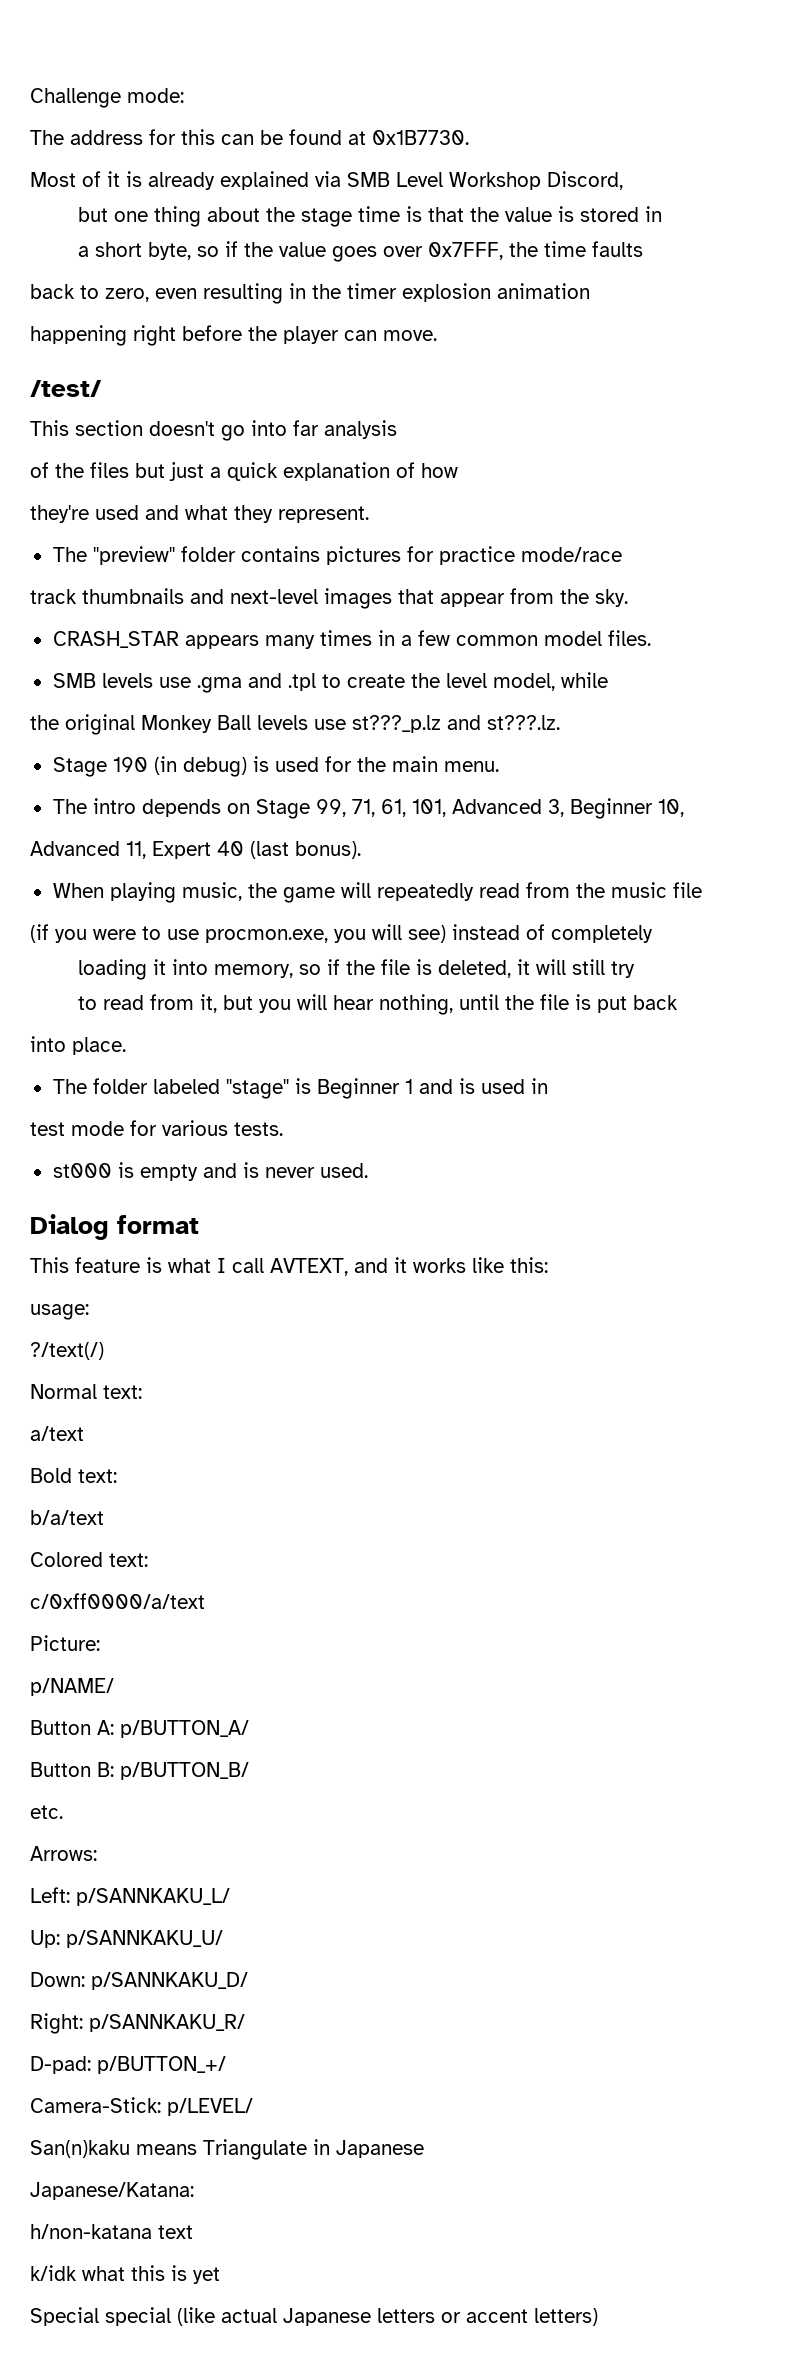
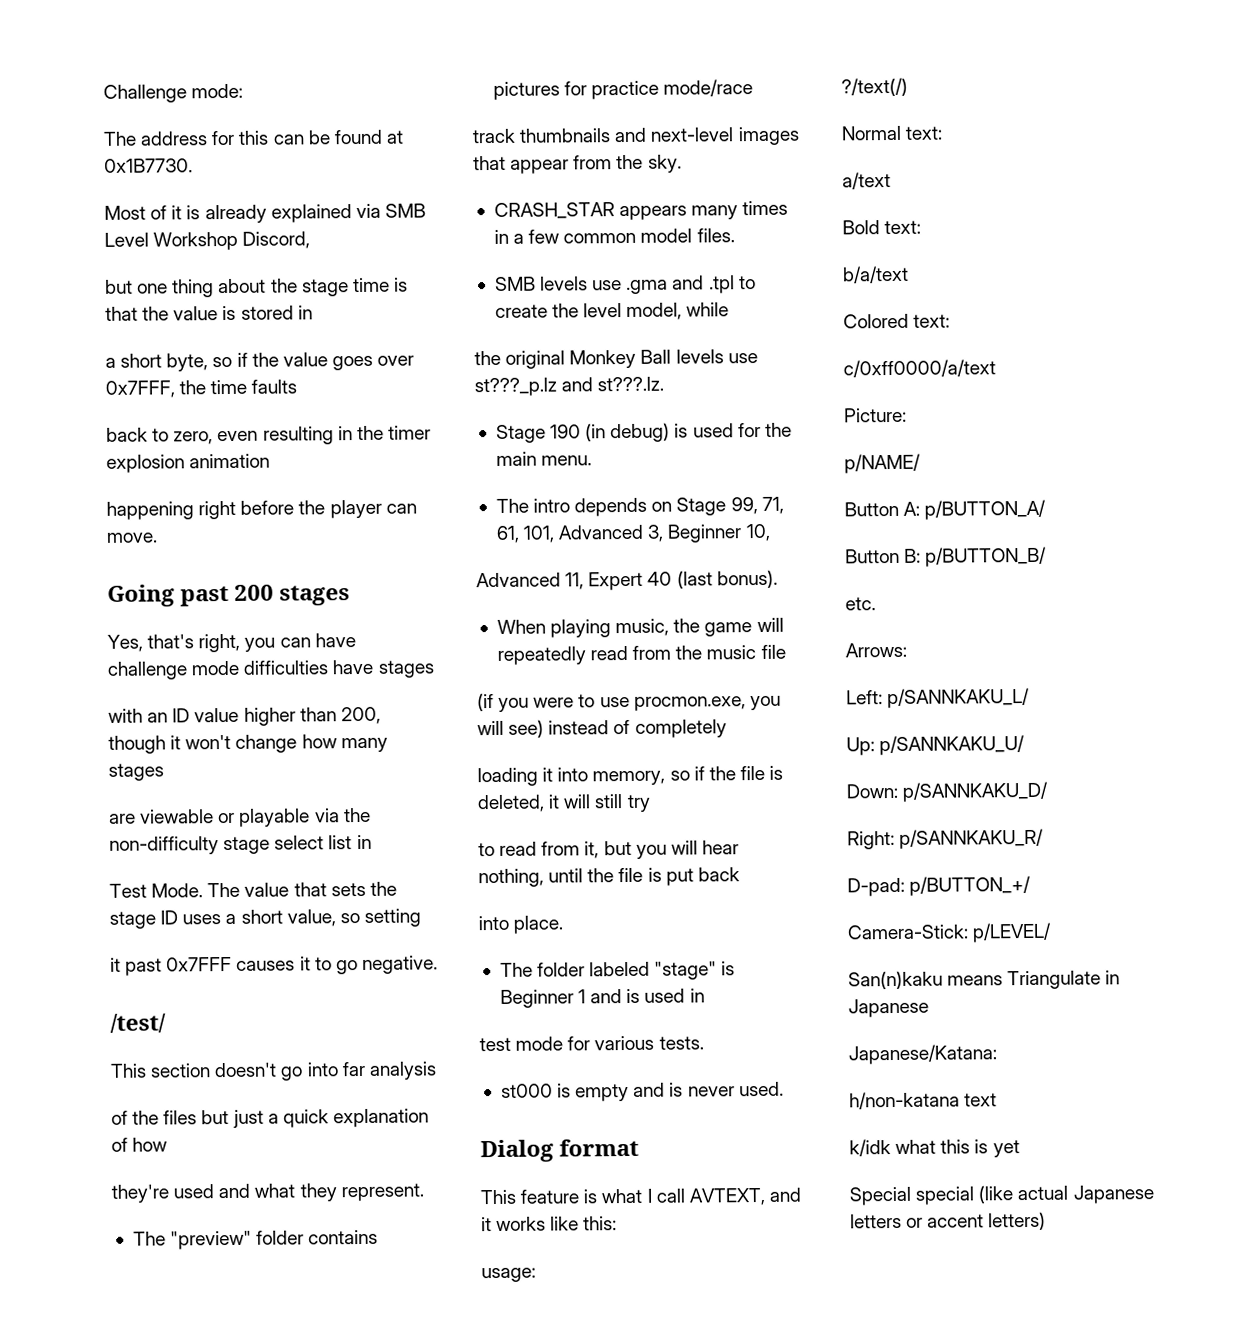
(437, 335) none -> [107,584,351,607] [107,633,356,653] [107,659,435,680] [108,706,381,726] [108,734,388,754] [108,763,164,781] [109,807,371,827] [109,834,372,855] [109,881,397,898] [109,908,421,929] [110,955,438,976] // Going past 200 stages // Yes, that's right, you can have challenge mode difficulties have stages // with an ID value higher than 200, though it won't change how many stages // are viewable or playable via the non-difficulty stage select list in // Test Mode. The value that sets the stage ID uses a short value, so setting // it past 0x7FFF causes it to go negative.

